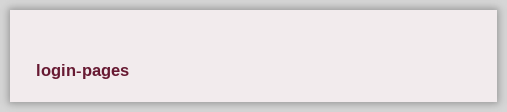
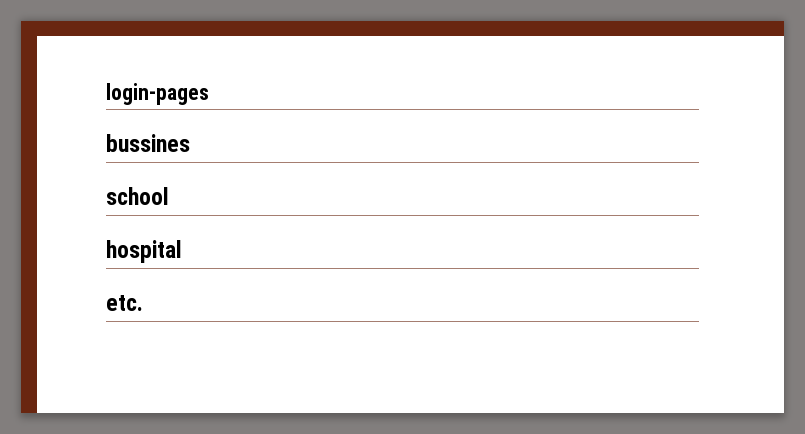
(129, 71) none -> [106,134,190,152] [106,187,169,205] [106,240,182,263] [106,295,143,311] // bussines // school // hospital // etc.

